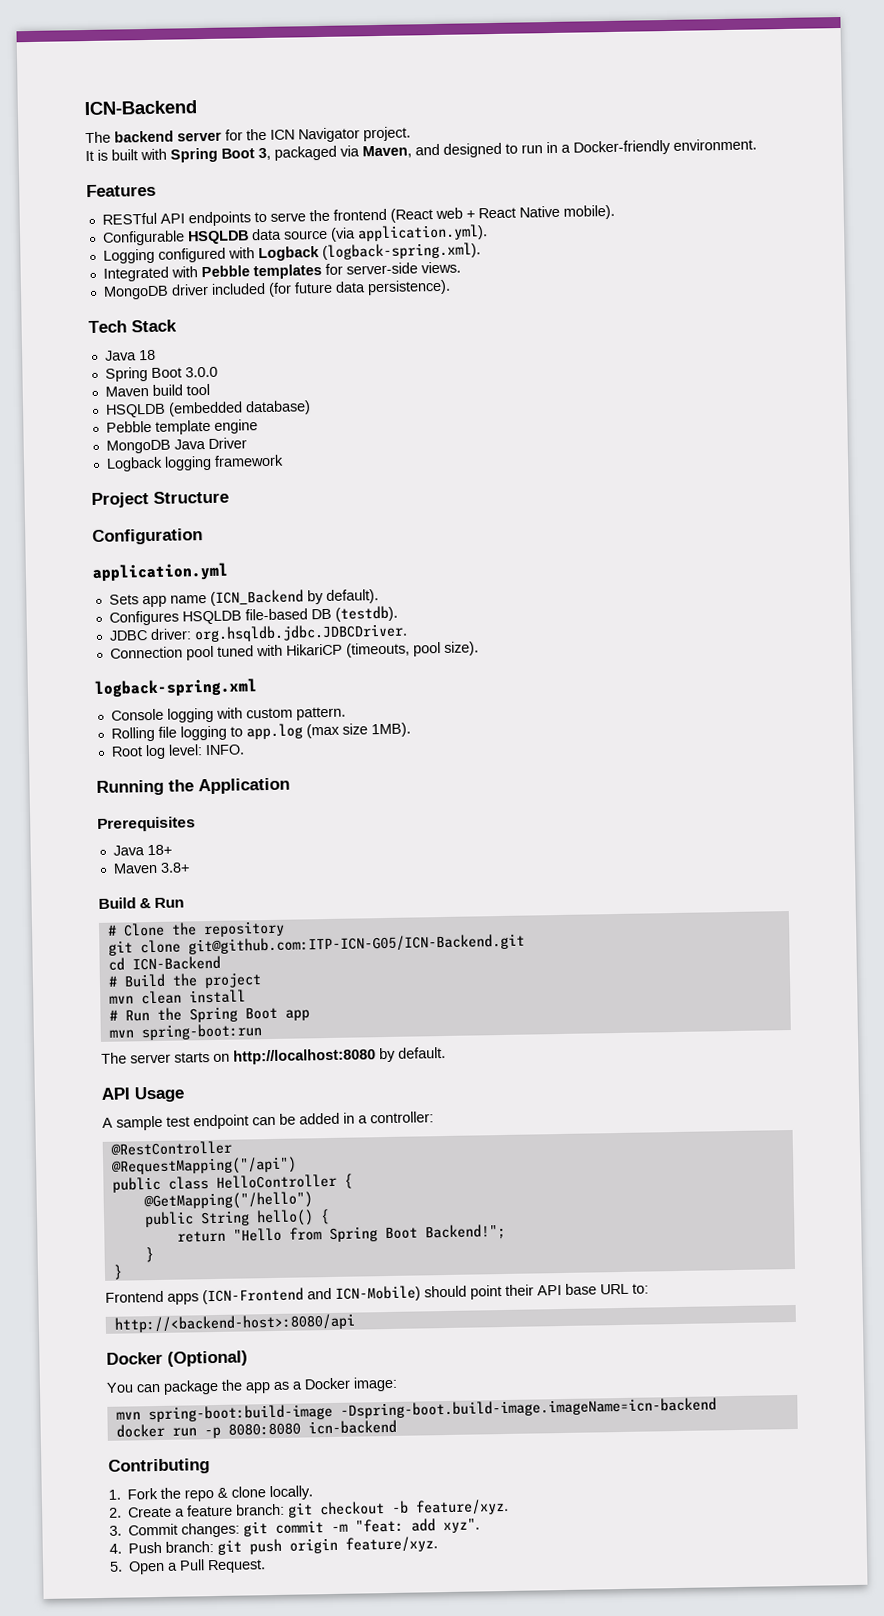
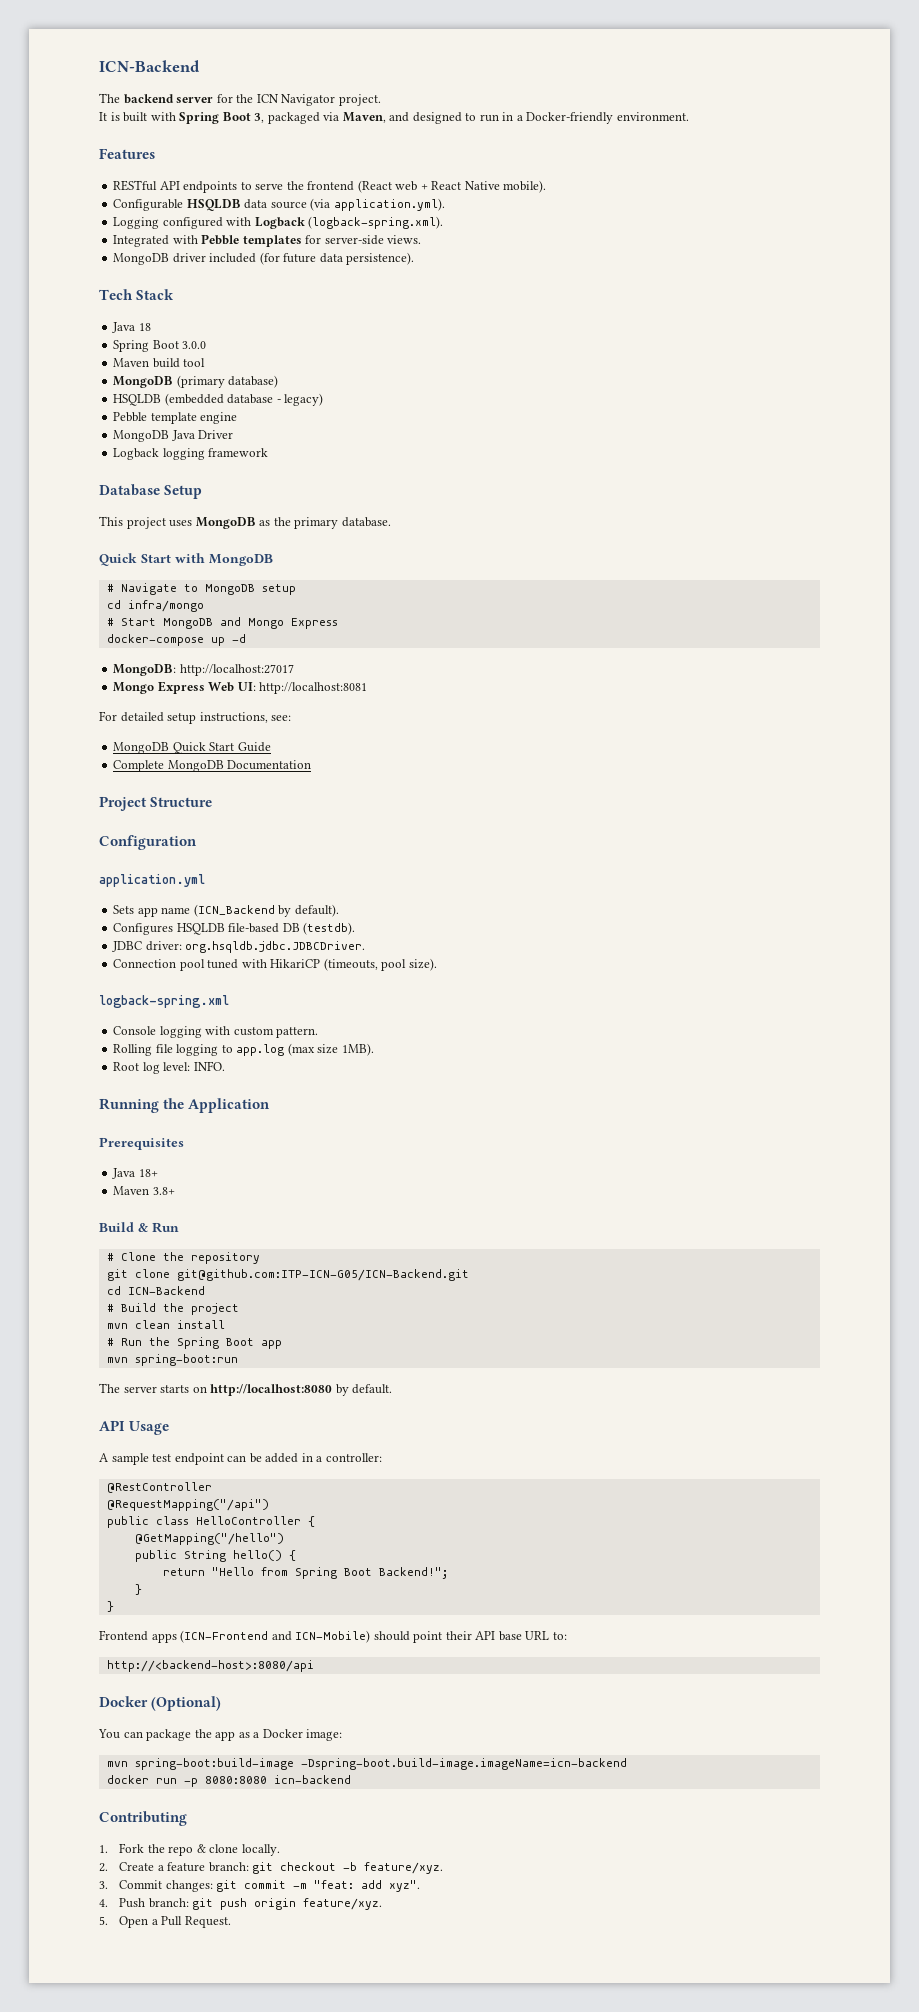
(210, 389) none -> [113,375,279,388] // MongoDB (primary database)
[244,400,311,416] database) -> [227,393,324,406] database - legacy)
(284, 460) none -> [99,484,203,499] [99,516,391,529] [99,553,273,566] [106,583,296,595] [106,600,204,612] [106,617,338,629] [106,634,246,646] [113,664,294,676] [113,681,368,694] [99,711,292,724] [113,742,271,754] [113,760,312,772] // Database Setup // This project uses MongoDB as the primary database. // Quick Start with MongoDB // # Navigate to MongoDB setup // cd infra/mongo // # Start MongoDB and Mongo Express // docker-compose up -d // MongoDB: http://localhost:27017 // Mongo Express Web UI: http://localhost:8081 // For detailed setup instructions, see: // MongoDB Quick Start Guide // Complete MongoDB Documentation

